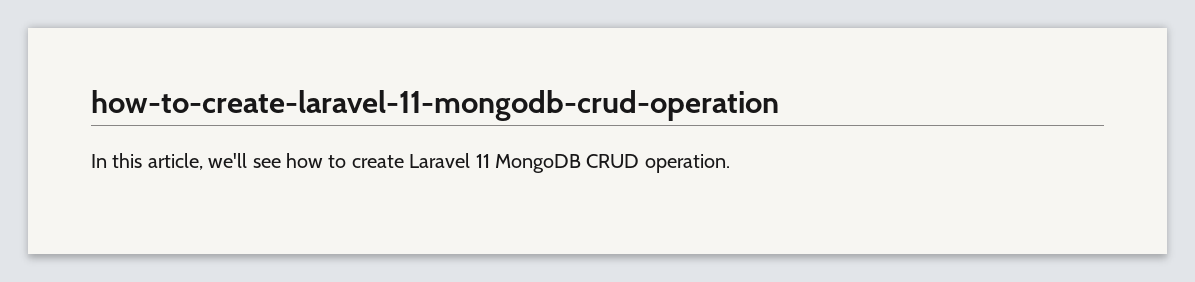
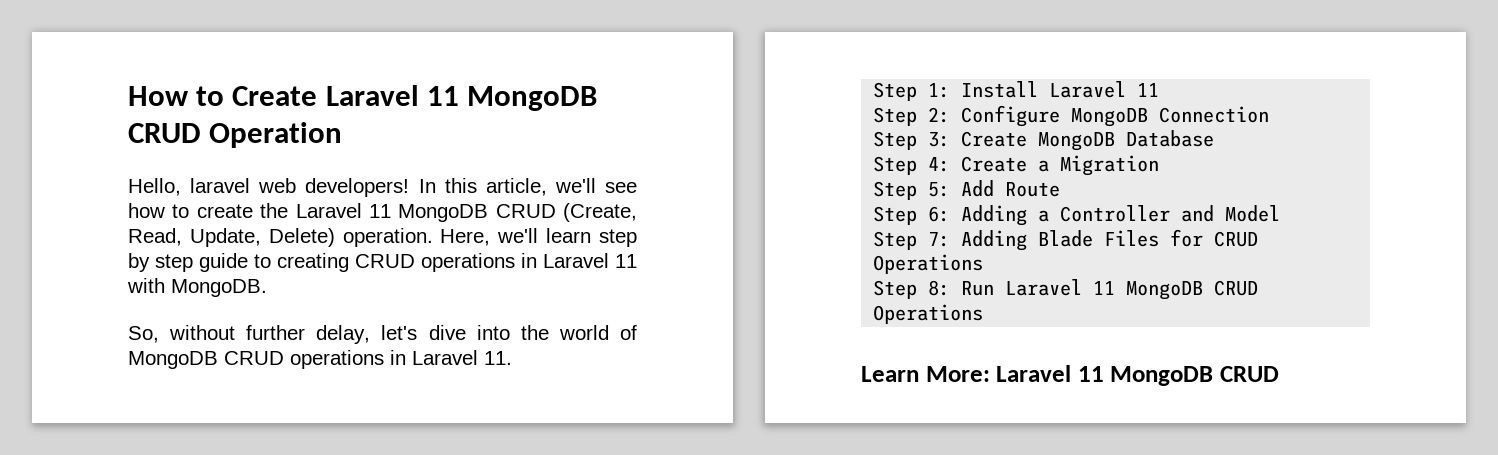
[91,90,779,121] how-to-create-laravel-11-mongodb-crud-operation // -> [128,85,598,111] [128,122,343,148] [128,178,410,197] How to Create Laravel 11 MongoDB CRUD Operation // Hello, laravel web developers!
[409,153,730,173] Laravel 11 MongoDB CRUD operation. -> [260,203,637,222] [128,228,637,247] [128,253,637,272] [127,278,267,297] [128,325,637,344] [128,350,512,369] [873,81,1160,101] [873,105,1270,127] [873,130,1215,151] [873,155,1160,176] [873,180,1061,200] [873,205,1281,226] [873,229,1259,251] [873,254,984,274] [873,279,1259,300] [873,304,984,324] [861,365,1280,386] the Laravel 11 MongoDB CRUD (Create, Read, Update, Delete) operation. Here, we'll learn step by step guide to creating CRUD operations in Laravel 11 with MongoDB. // So, without further delay, let's dive into the world of MongoDB CRUD operations in Laravel 11. // Step 1: Install Laravel 11 // Step 2: Configure MongoDB Connection // Step 3: Create MongoDB Database // Step 4: Create a Migration // Step 5: Add Route // Step 6: Adding a Controller and Model // Step 7: Adding Blade Files for CRUD Operations // Step 8: Run Laravel 11 MongoDB CRUD Operations // Learn More: Laravel 11 MongoDB CRUD

